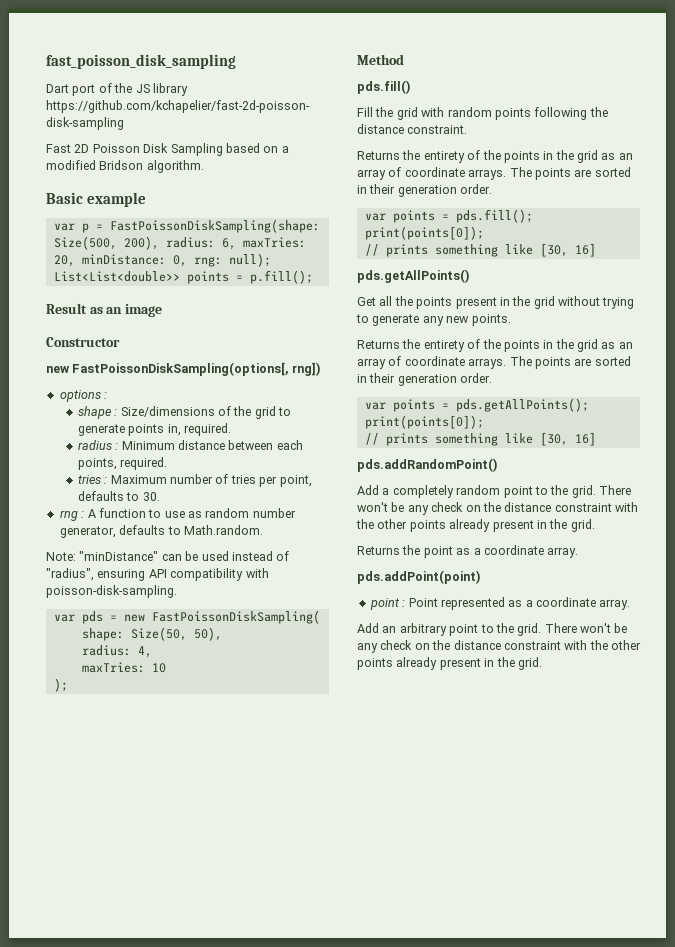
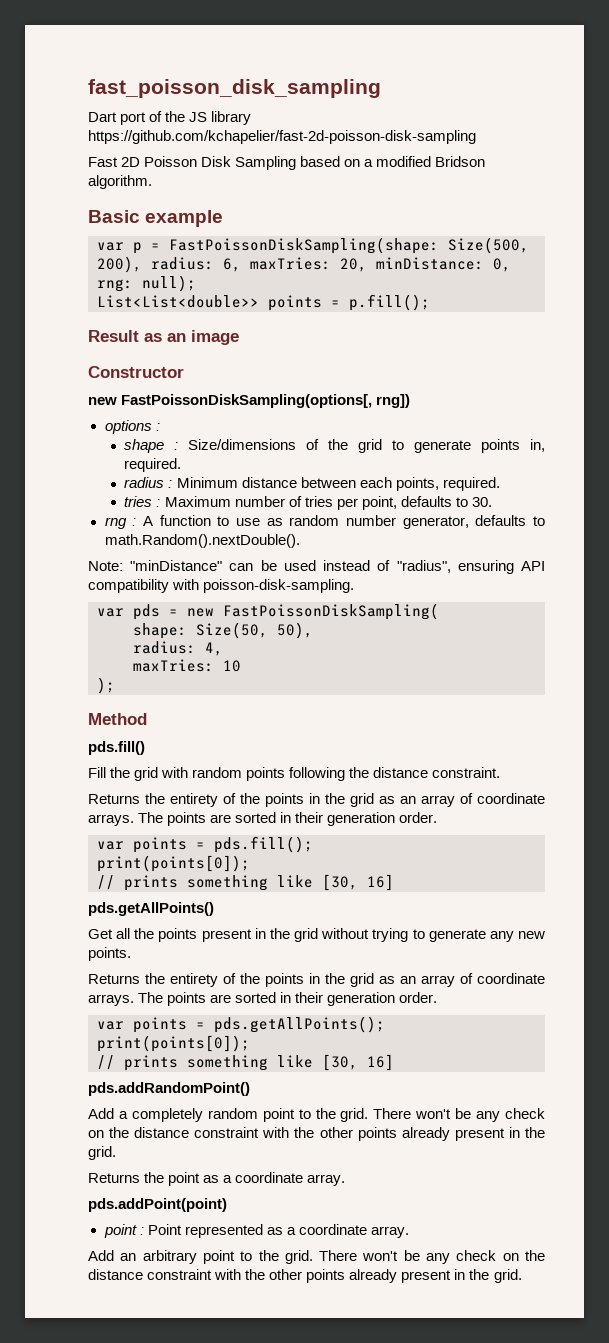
[183,525,263,535] Math.random. -> [104,534,300,548] math.Random().nextDouble().

